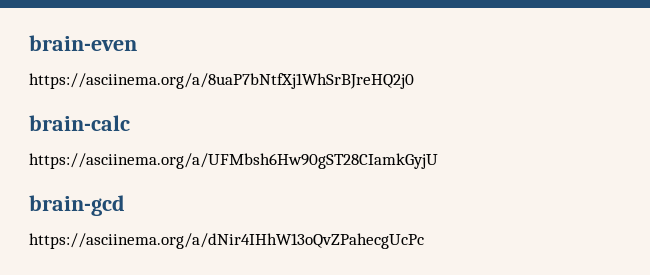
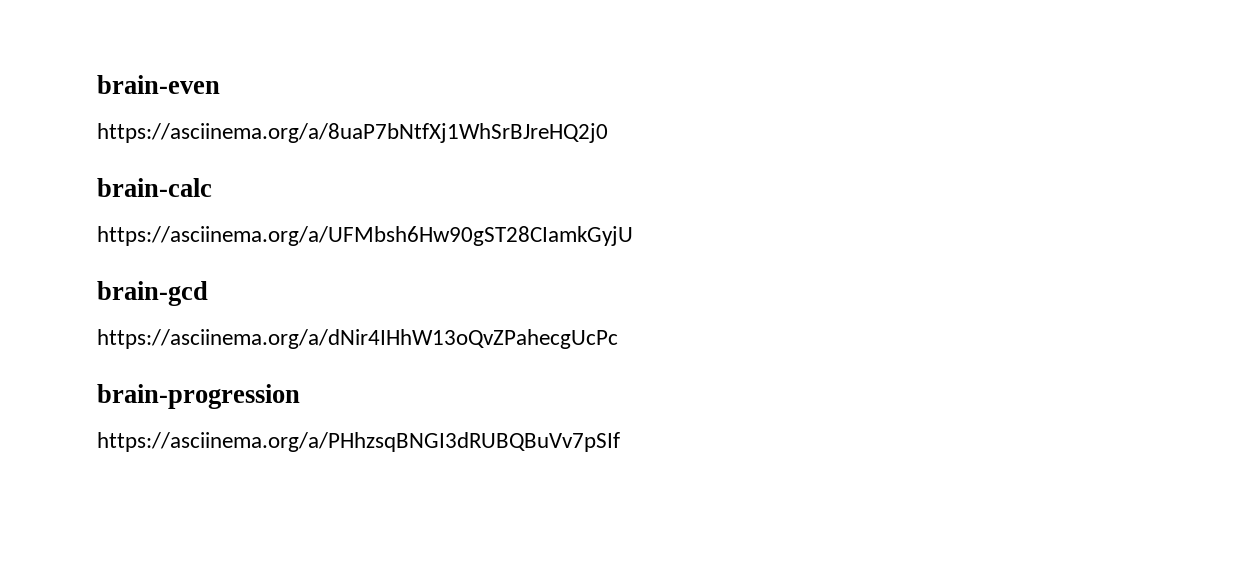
(424, 241) none -> [97,384,300,409] [97,432,620,452] // brain-progression // https://asciinema.org/a/PHhzsqBNGI3dRUBQBuVv7pSIf

